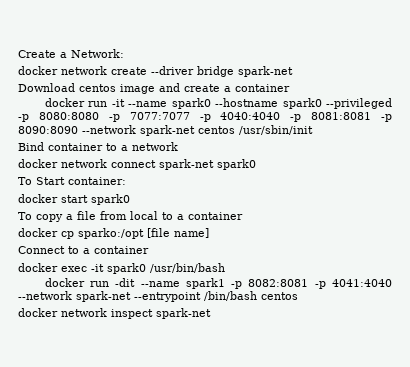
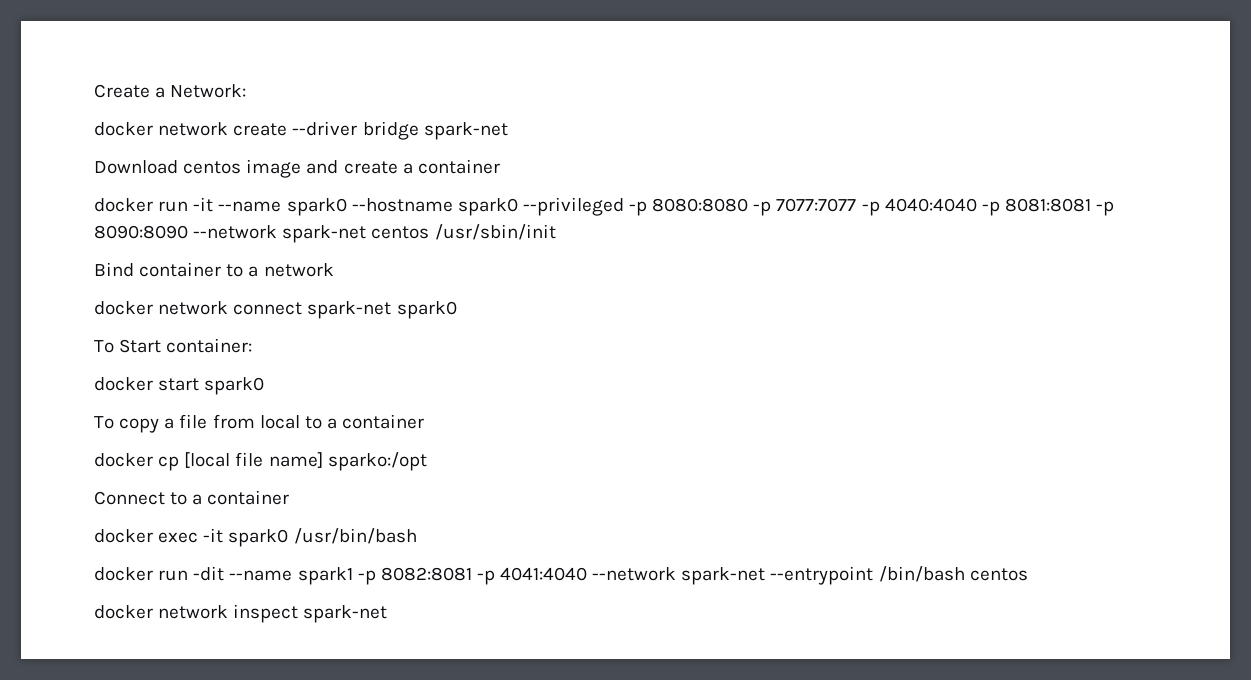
(74, 235) none -> [184,452,323,468] [local file name]
[147,228,209,238] [file name] -> (427, 461) none

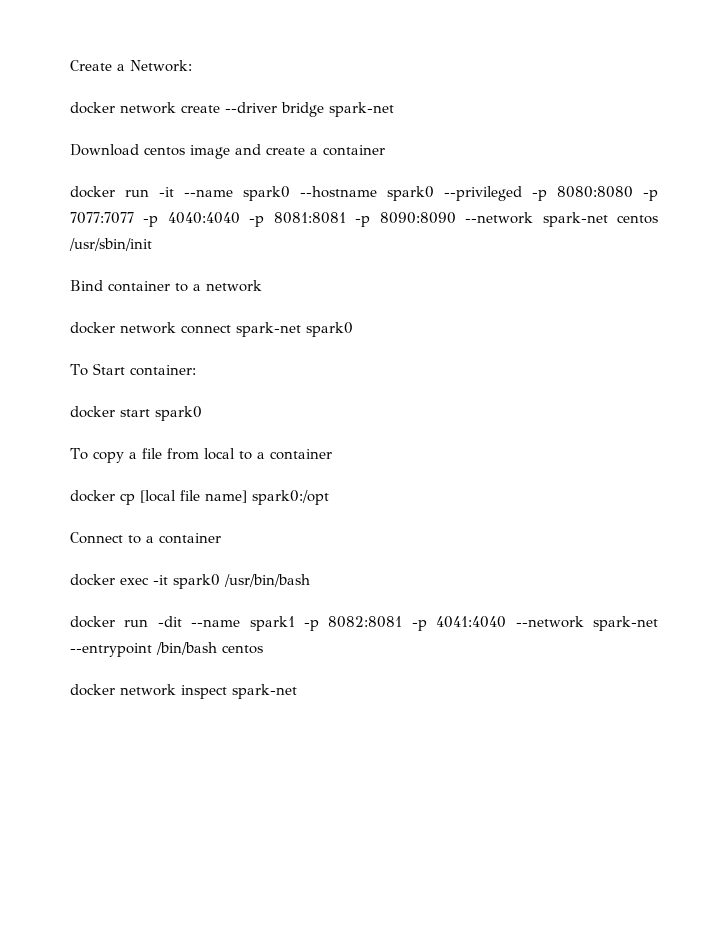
[327,452,427,471] sparko:/opt -> [252,490,329,505] spark0:/opt

